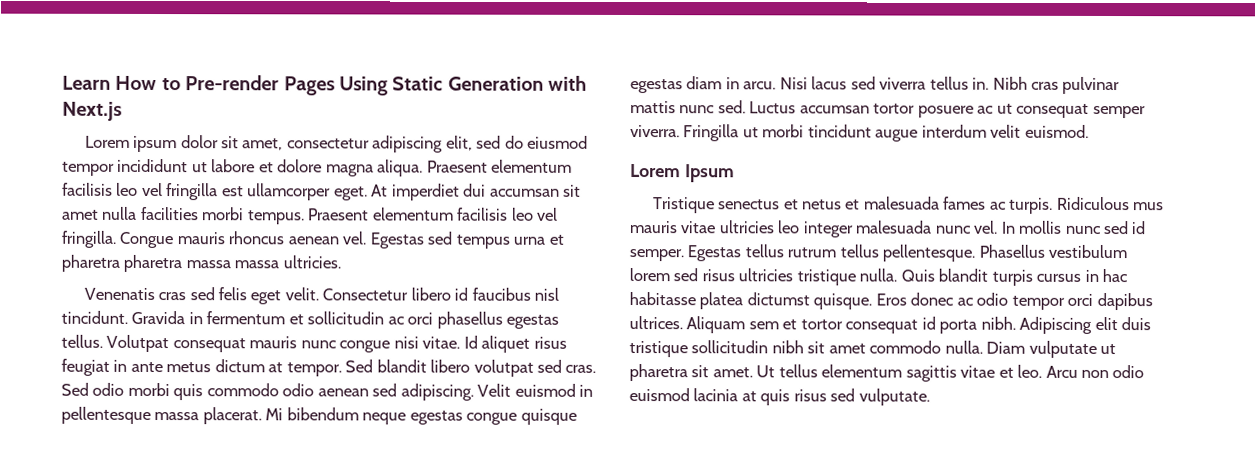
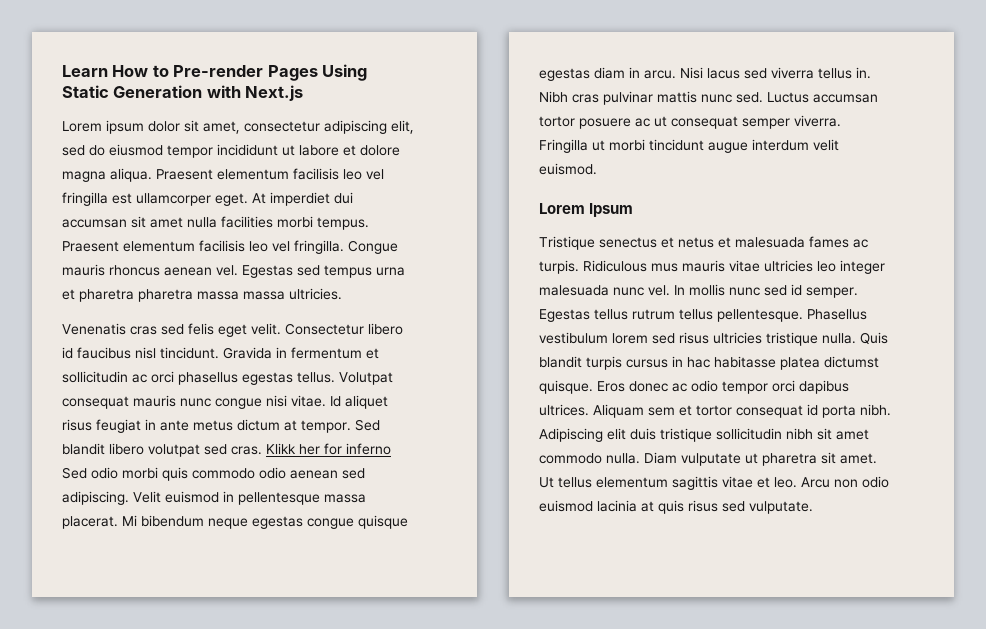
(597, 368) none -> [266,443,391,455] Klikk her for inferno

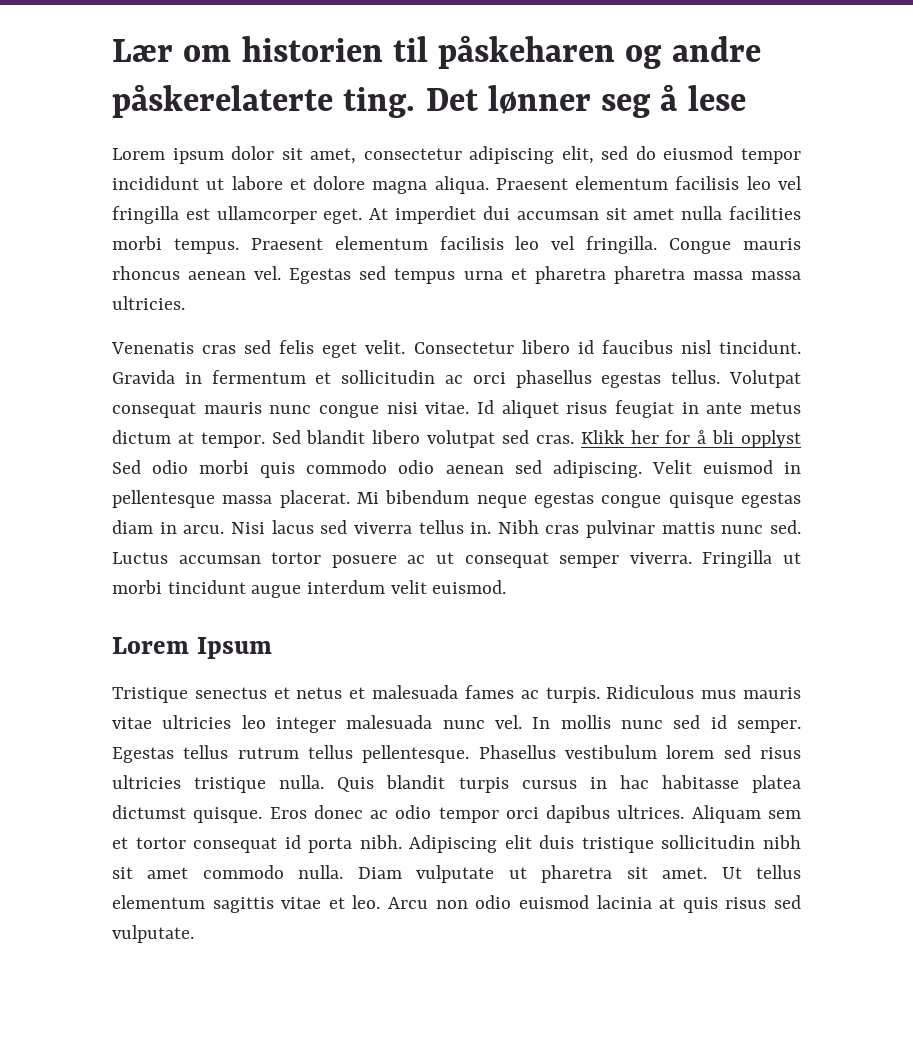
[62,64,368,81] [62,85,304,101] Learn How to Pre-render Pages Using Static Generation with Next.js -> [112,35,761,69] [112,84,746,118] Lær om historien til påskeharen og andre påskerelaterte ting. Det lønner seg å lese
[346,443,391,455] inferno -> [697,430,801,448] å bli opplyst

